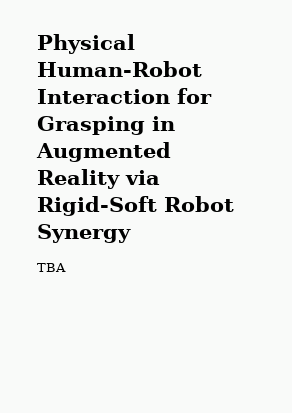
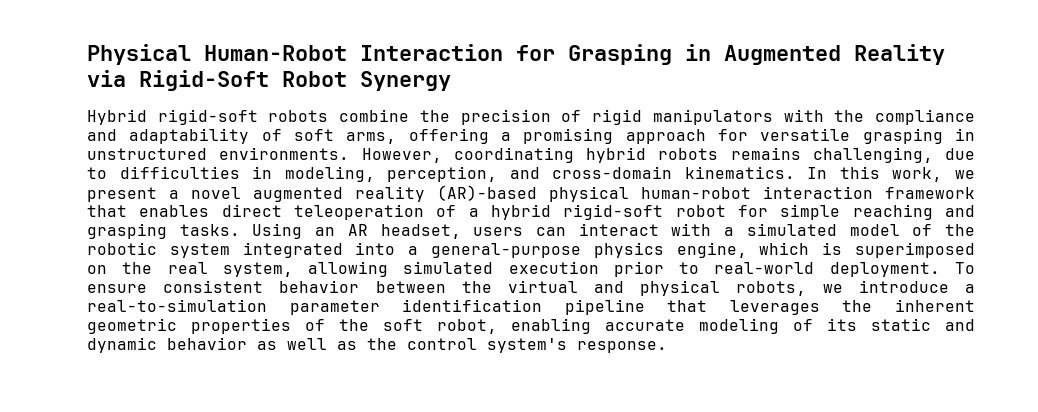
[37,263,66,272] TBA -> [87,109,976,125] [87,128,976,144] [87,147,975,163] [87,166,975,182] [87,185,975,202] [87,204,976,220] [87,223,975,239] [87,242,975,258] [87,261,975,277] [87,280,975,296] [87,299,975,315] [87,318,975,334] [87,337,667,353] Hybrid rigid-soft robots combine the precision of rigid manipulators with the compliance and adaptability of soft arms, offering a promising approach for versatile grasping in unstructured environments. However, coordinating hybrid robots remains challenging, due to difficulties in modeling, perception, and cross-domain kinematics. In this work, we present a novel augmented reality (AR)-based physical human-robot interaction framework that enables direct teleoperation of a hybrid rigid-soft robot for simple reaching and grasping tasks. Using an AR headset, users can interact with a simulated model of the robotic system integrated into a general-purpose physics engine, which is superimposed on the real system, allowing simulated execution prior to real-world deployment. To ensure consistent behavior between the virtual and physical robots, we introduce a real-to-simulation parameter identification pipeline that leverages the inherent geometric properties of the soft robot, enabling accurate modeling of its static and dynamic behavior as well as the control system's response.

